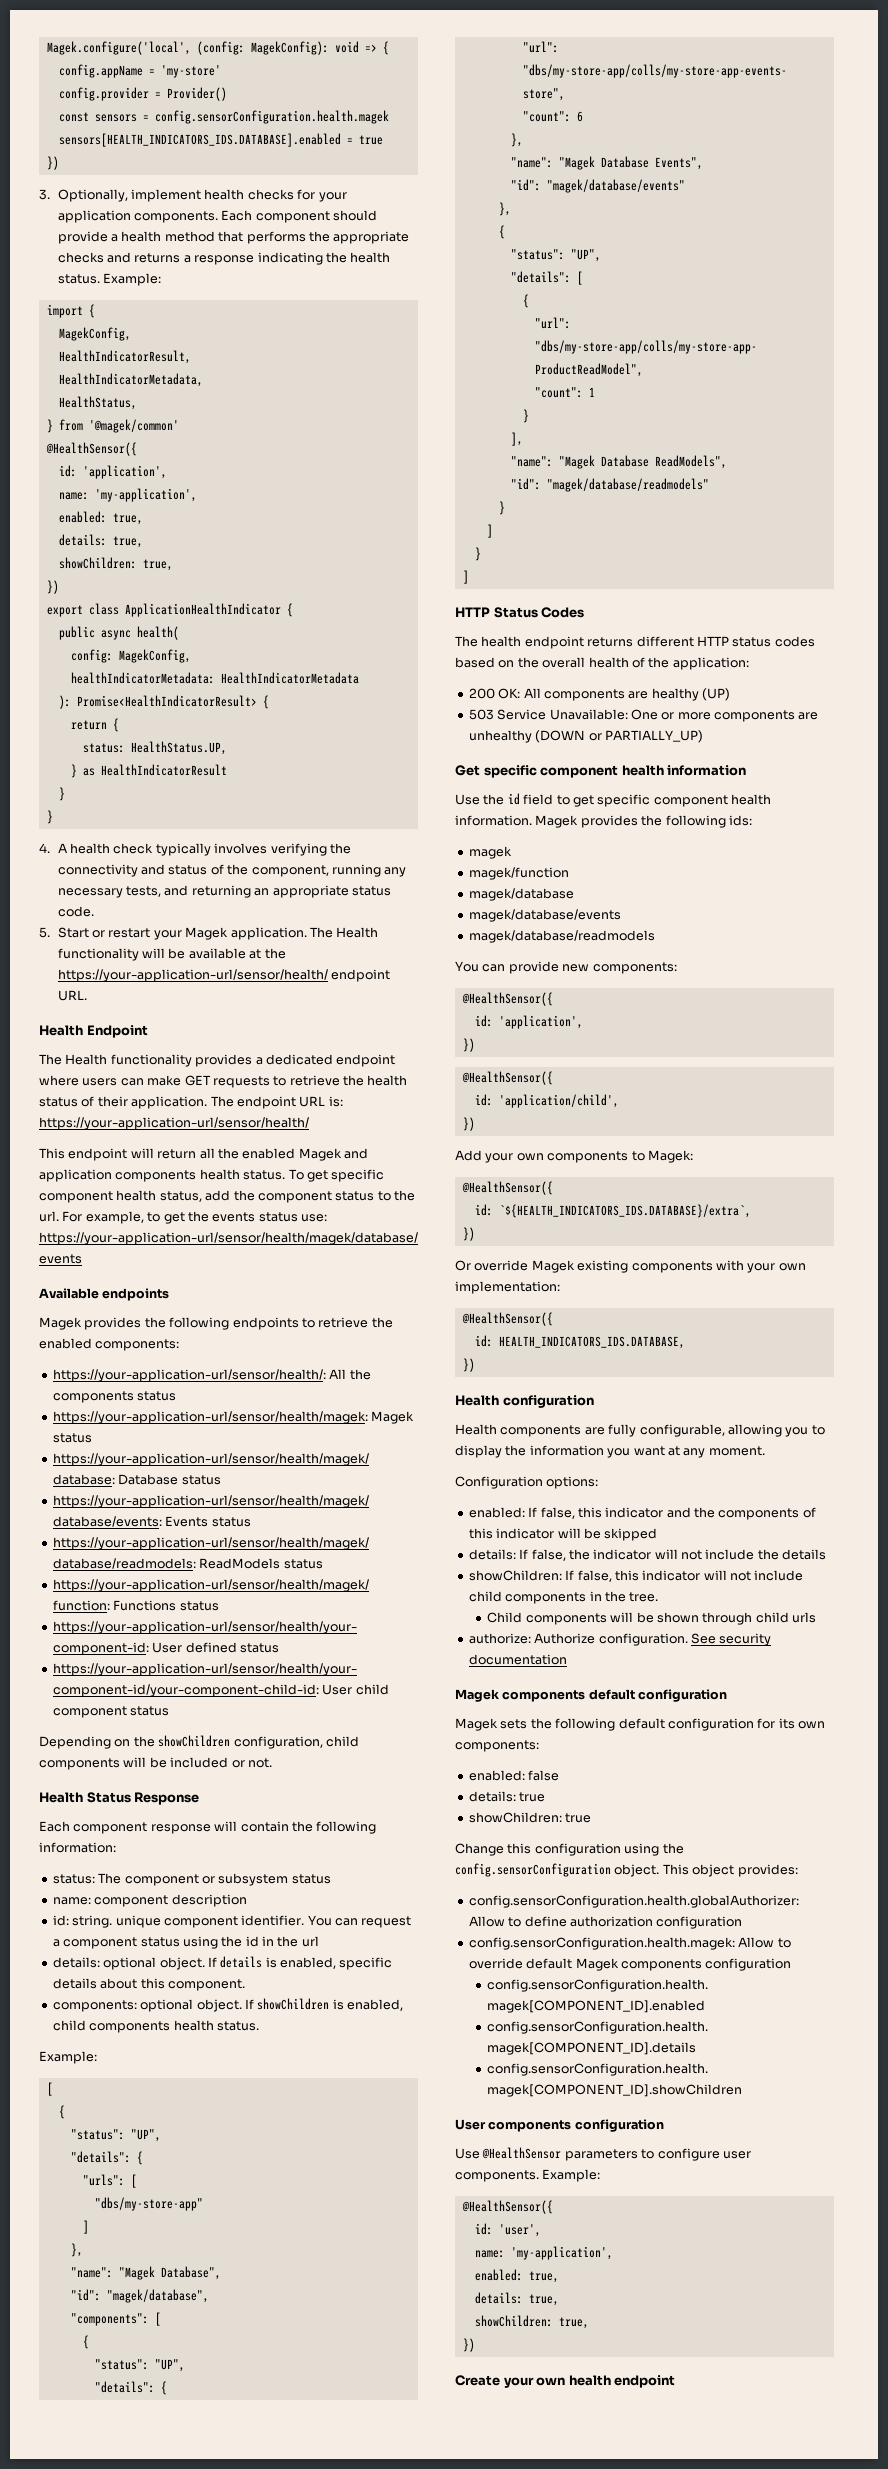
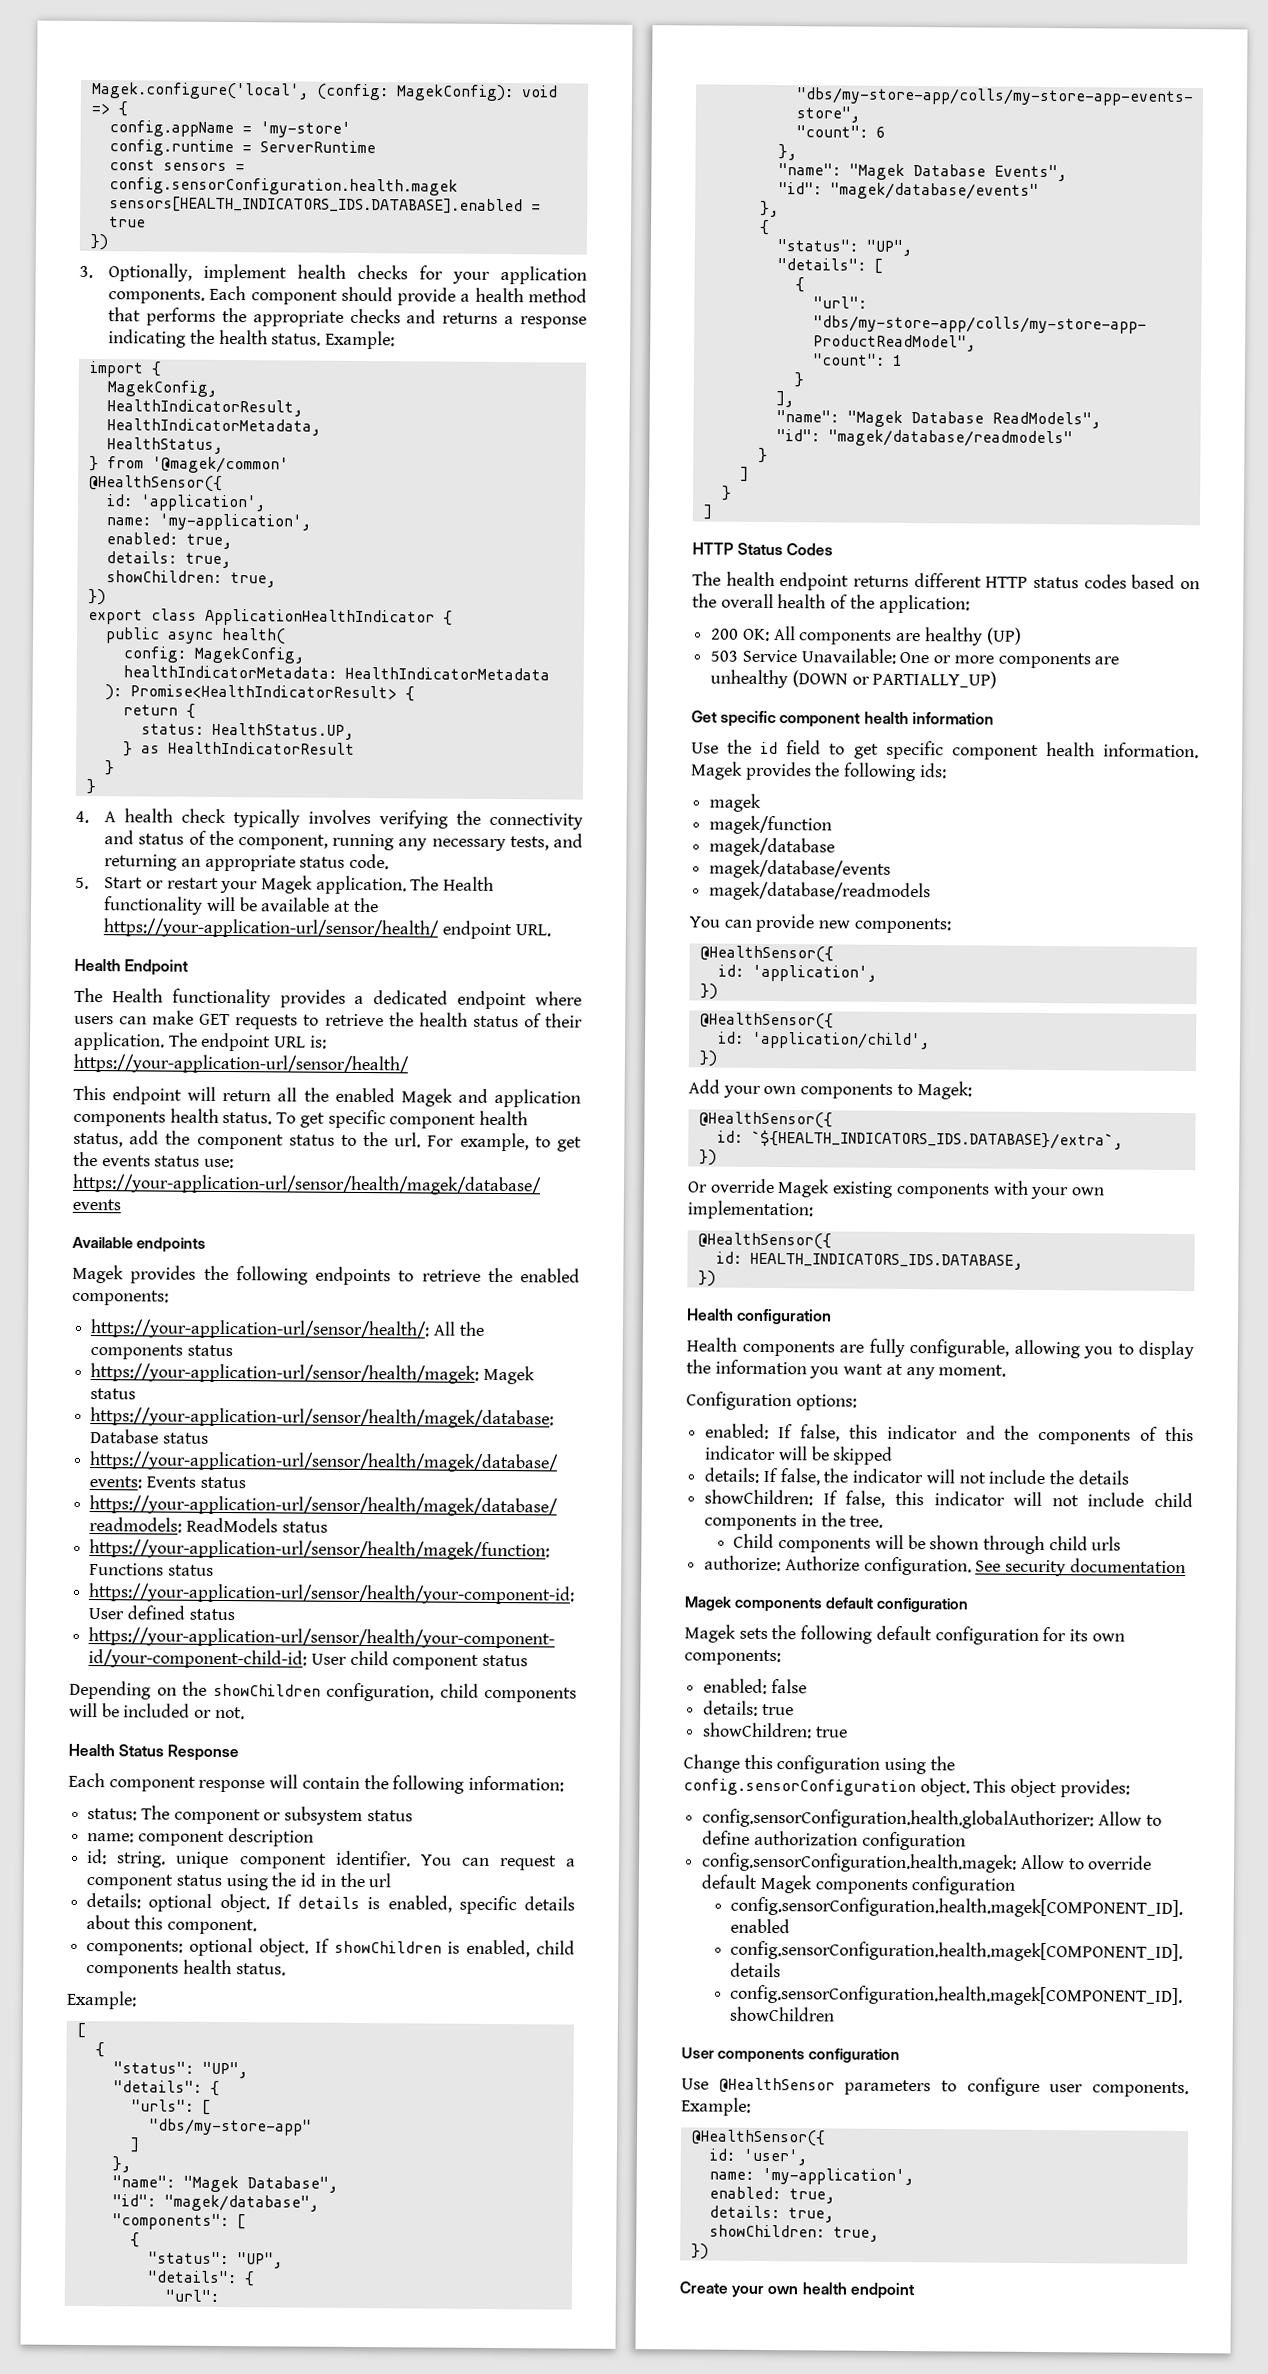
[58,87,227,101] config.provider = Provider() -> [108,139,376,157] config.runtime = ServerRuntime

